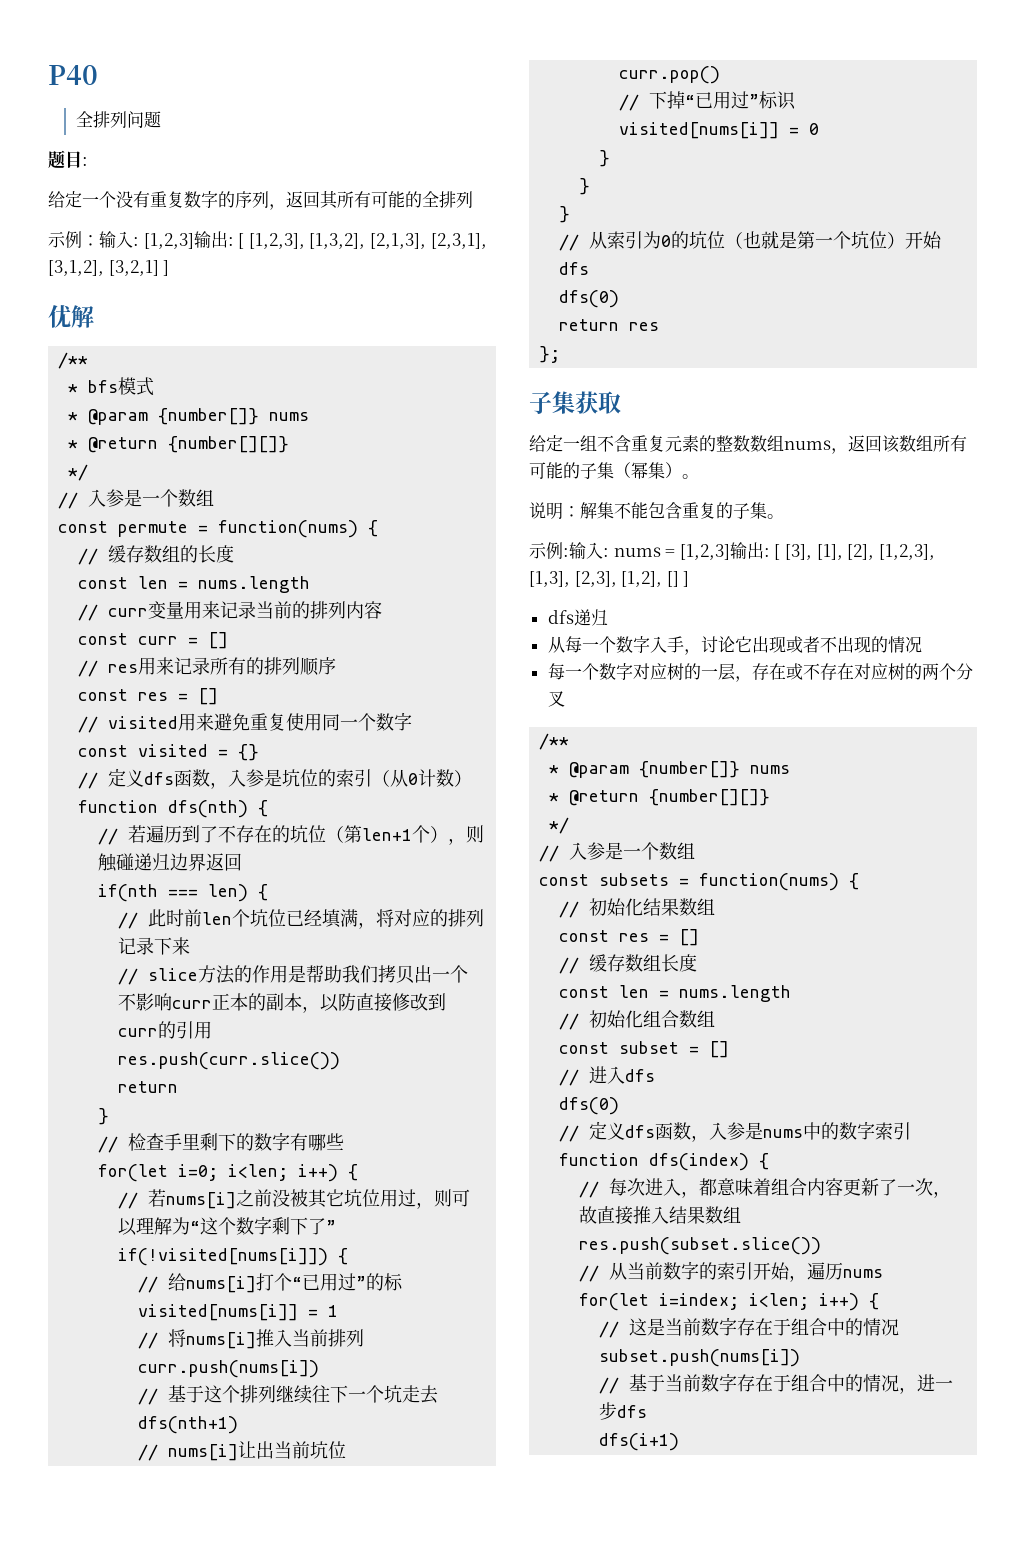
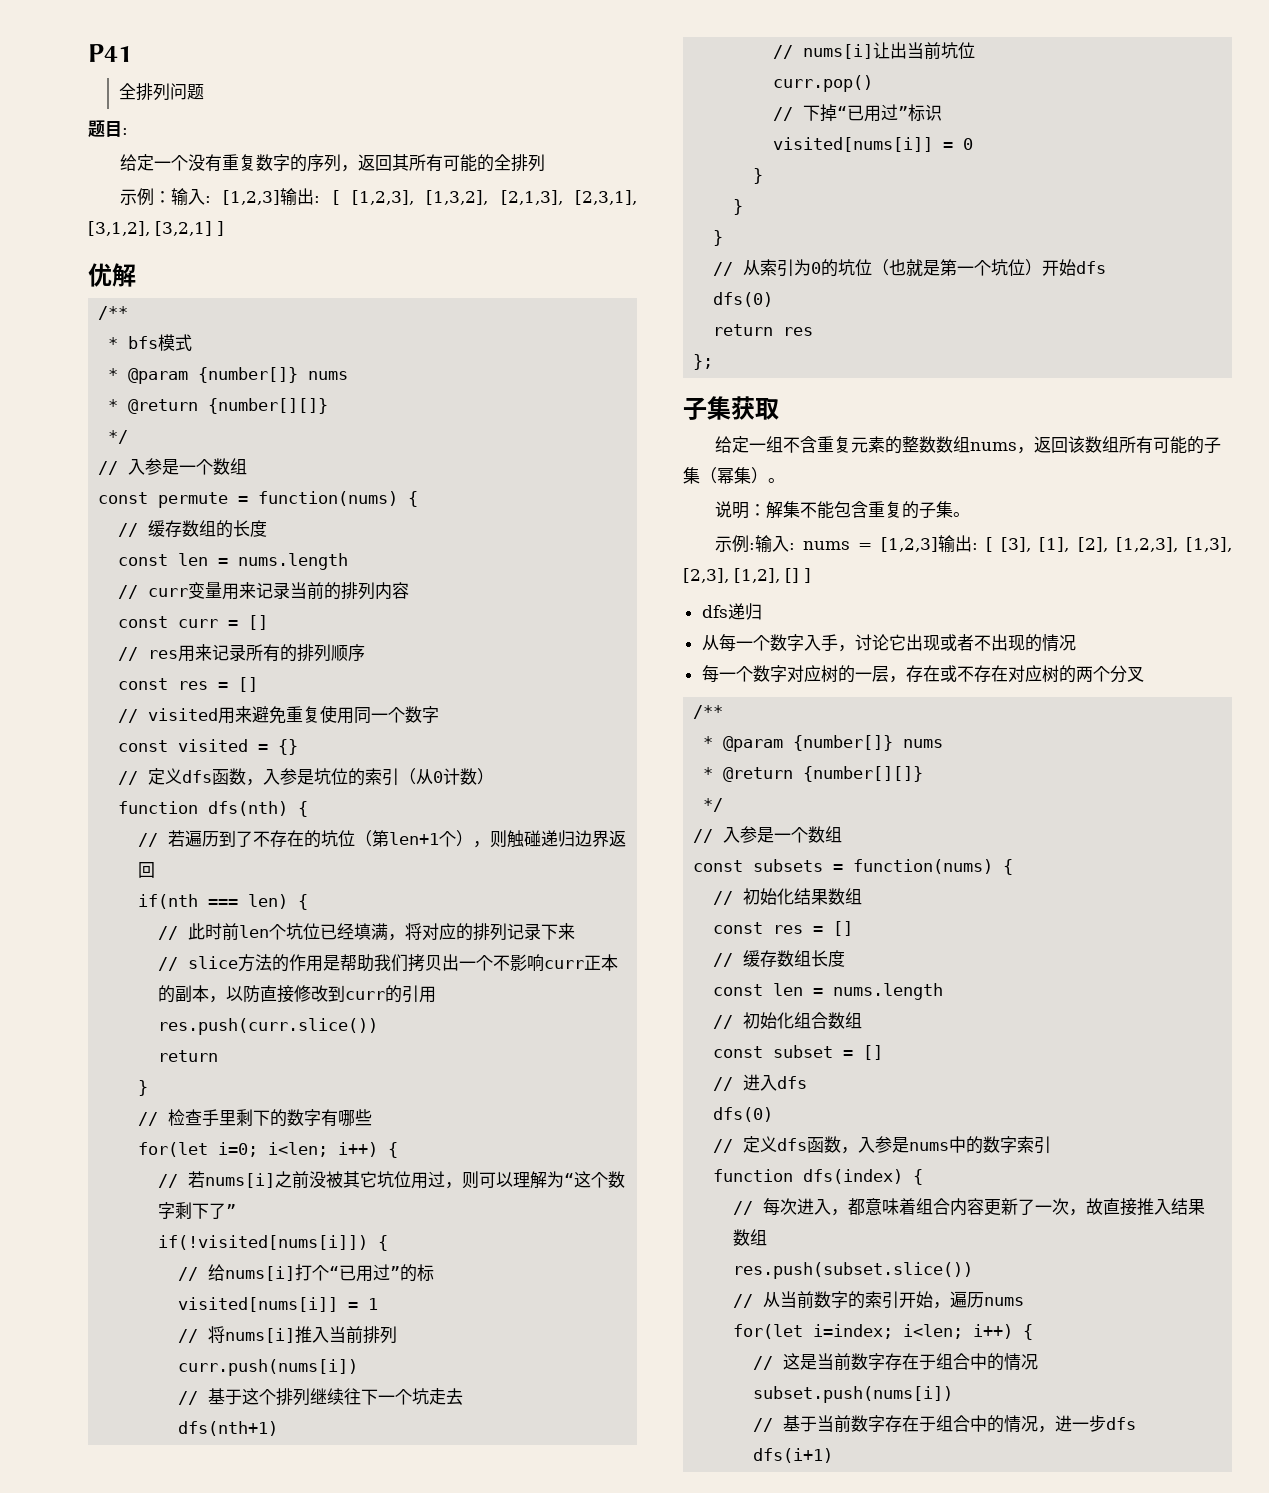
[48,65,98,85] P40 -> [88,44,132,62] P41

